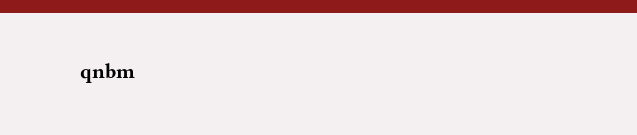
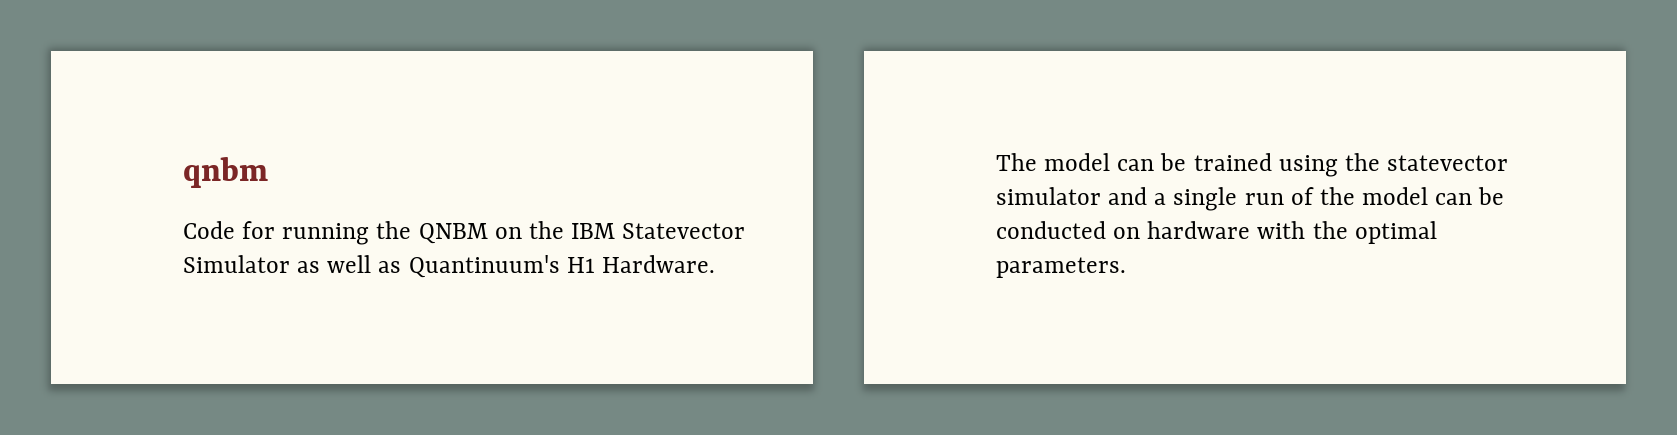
(135, 73) none -> [183,221,746,245] [183,255,715,278] [996,153,1509,177] [996,187,1505,211] [996,221,1437,244] [996,257,1126,278] // Code for running the QNBM on the IBM Statevector Simulator as well as Quantinuum's H1 Hardware. The model can be trained using the statevector simulator and a single run of the model can be conducted on hardware with the optimal parameters.

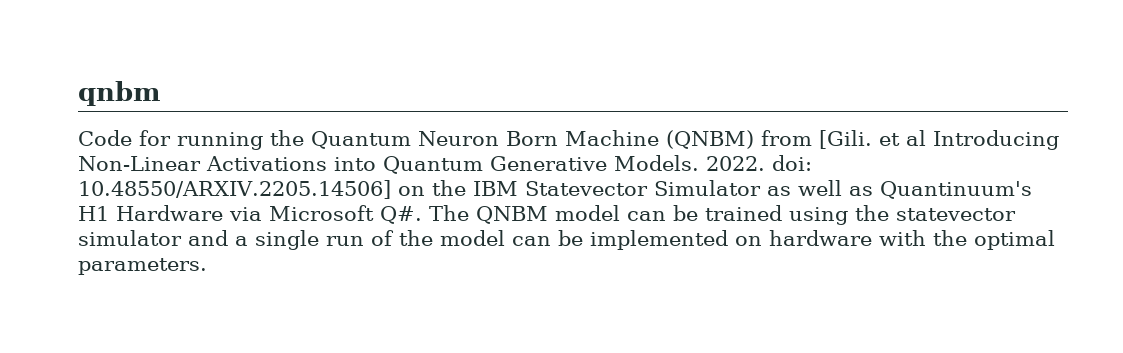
[418,223,488,244] QNBM -> [311,130,1059,150] [78,155,812,174] [78,180,391,199] Quantum Neuron Born Machine (QNBM) from [Gili. et al Introducing Non-Linear Activations into Quantum Generative Models. 2022. doi: 10.48550/ARXIV.2205.14506]
[601,255,715,273] [996,153,1037,171] Hardware. The -> [116,205,548,224] Hardware via Microsoft Q#. The QNBM
[996,221,1106,239] conducted -> [590,230,728,250] implemented

